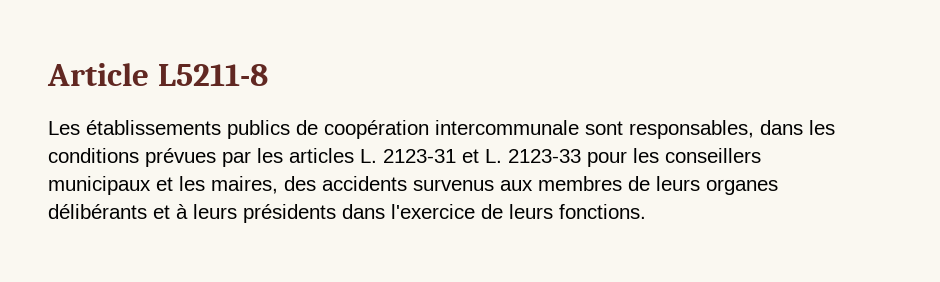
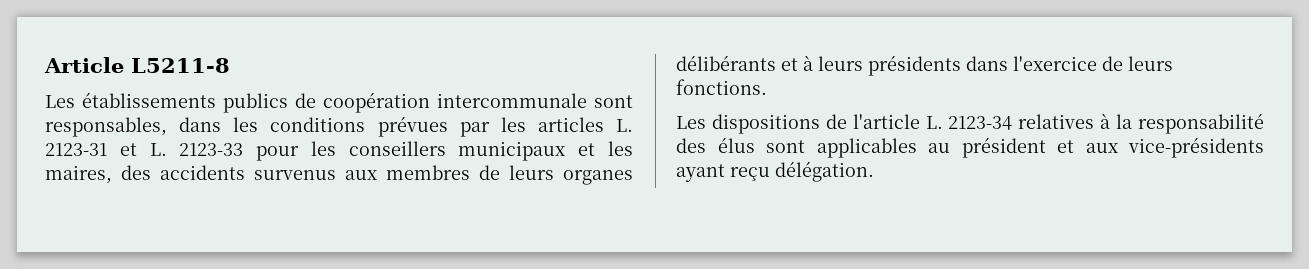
(646, 211) none -> [676,113,1264,134] [676,137,1264,158] [676,161,874,182] // Les dispositions de l'article L. 2123-34 relatives à la responsabilité des élus sont applicables au président et aux vice-présidents ayant reçu délégation.

